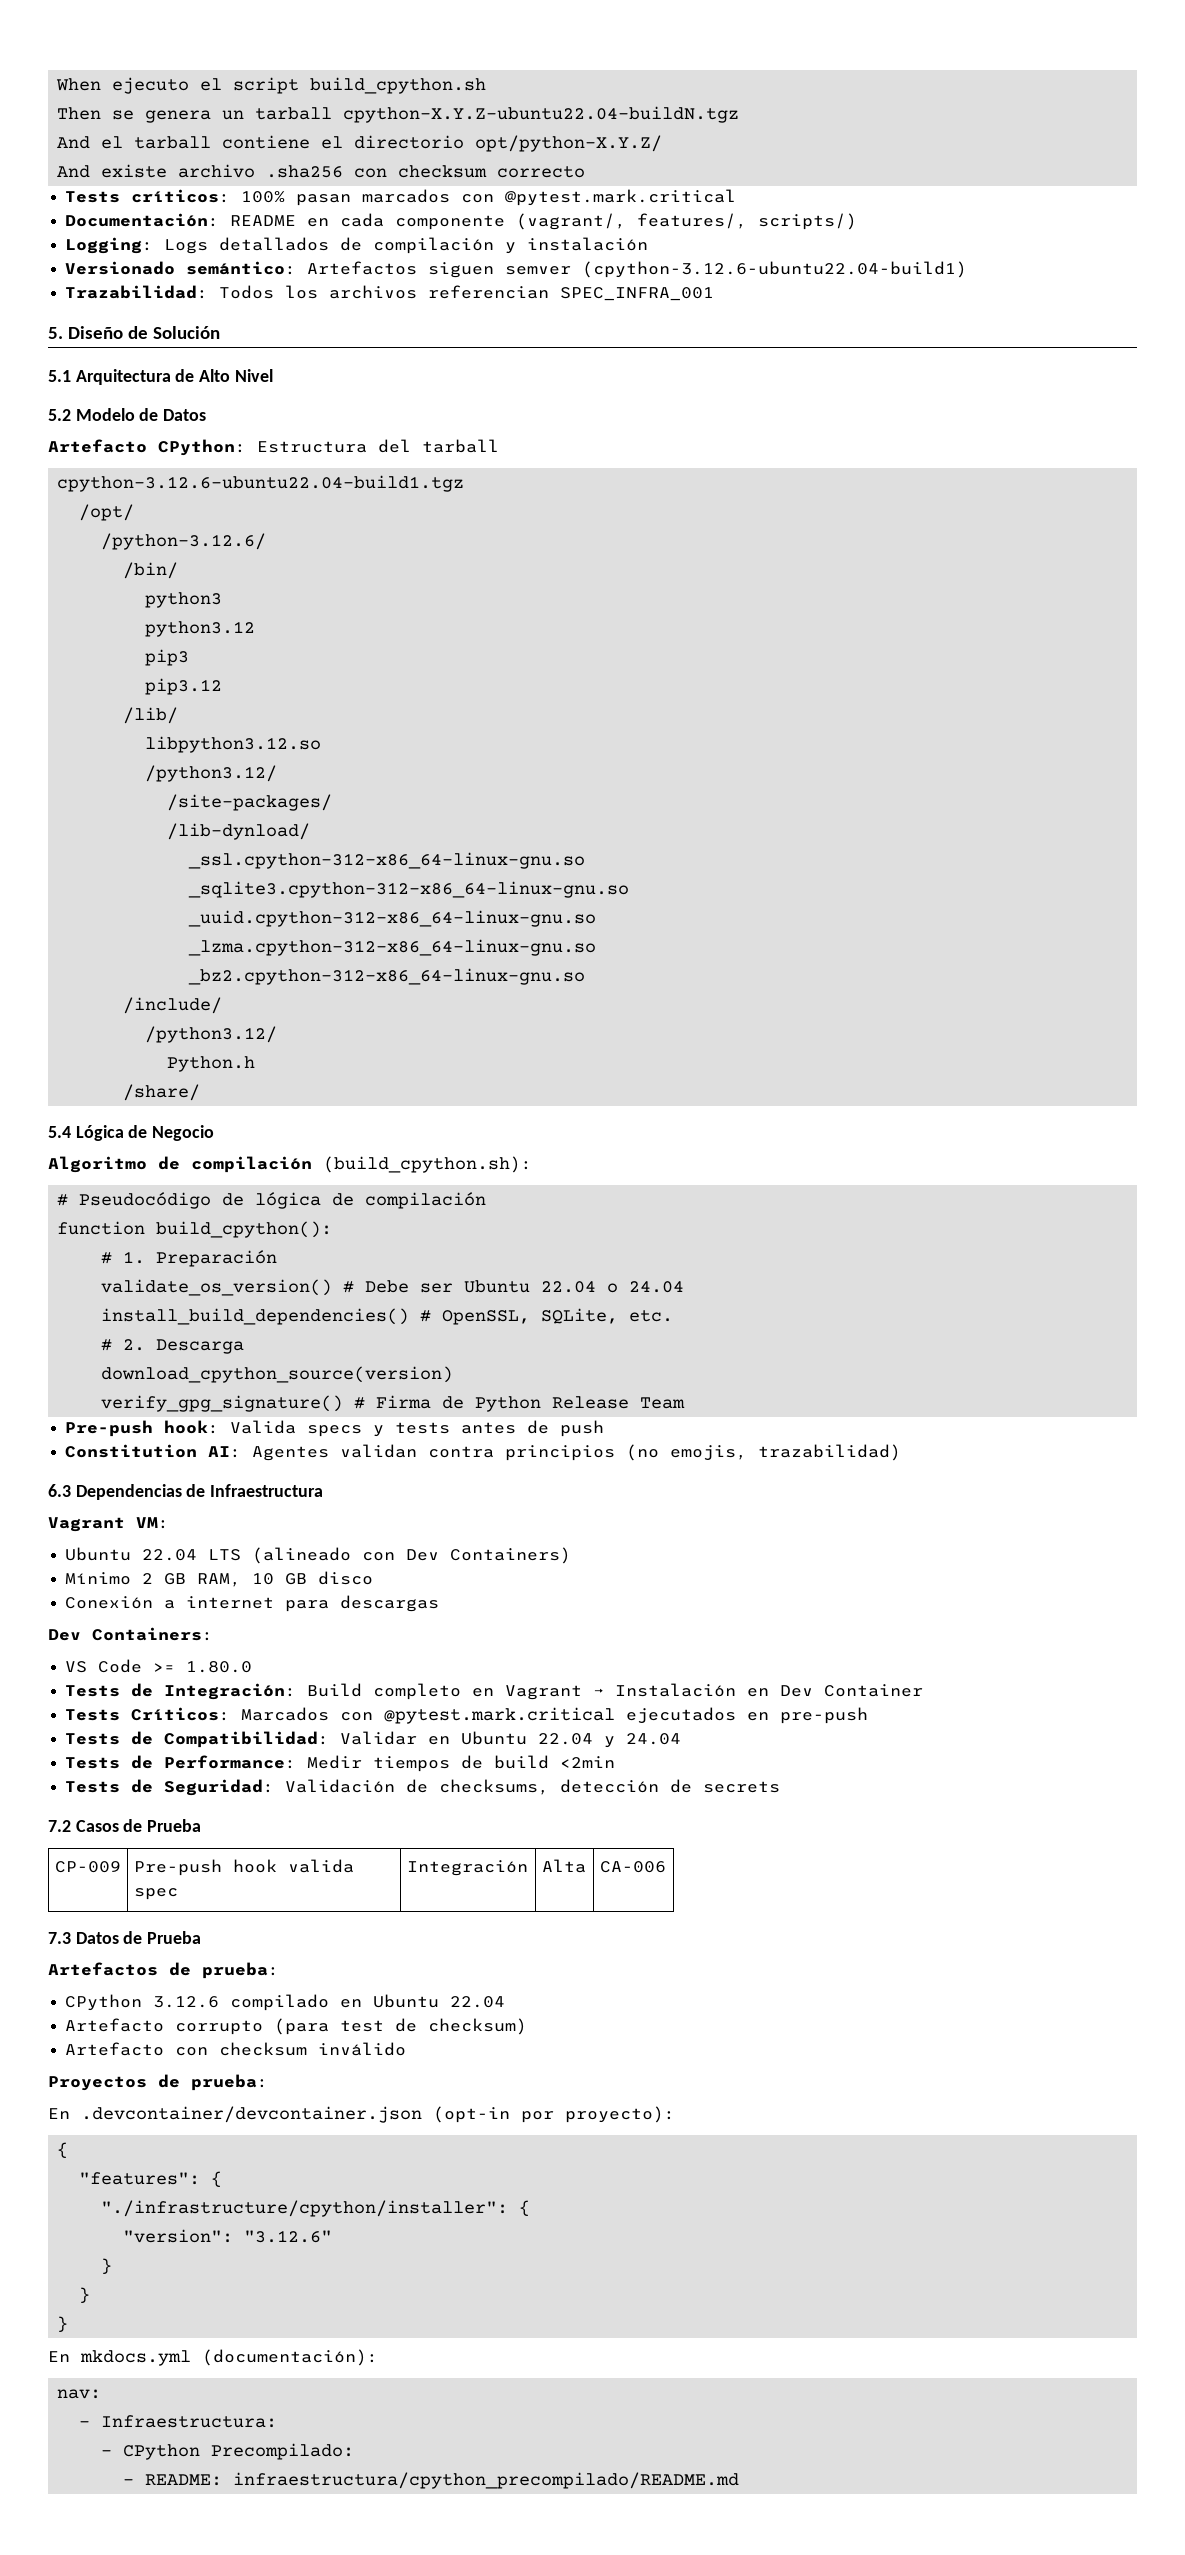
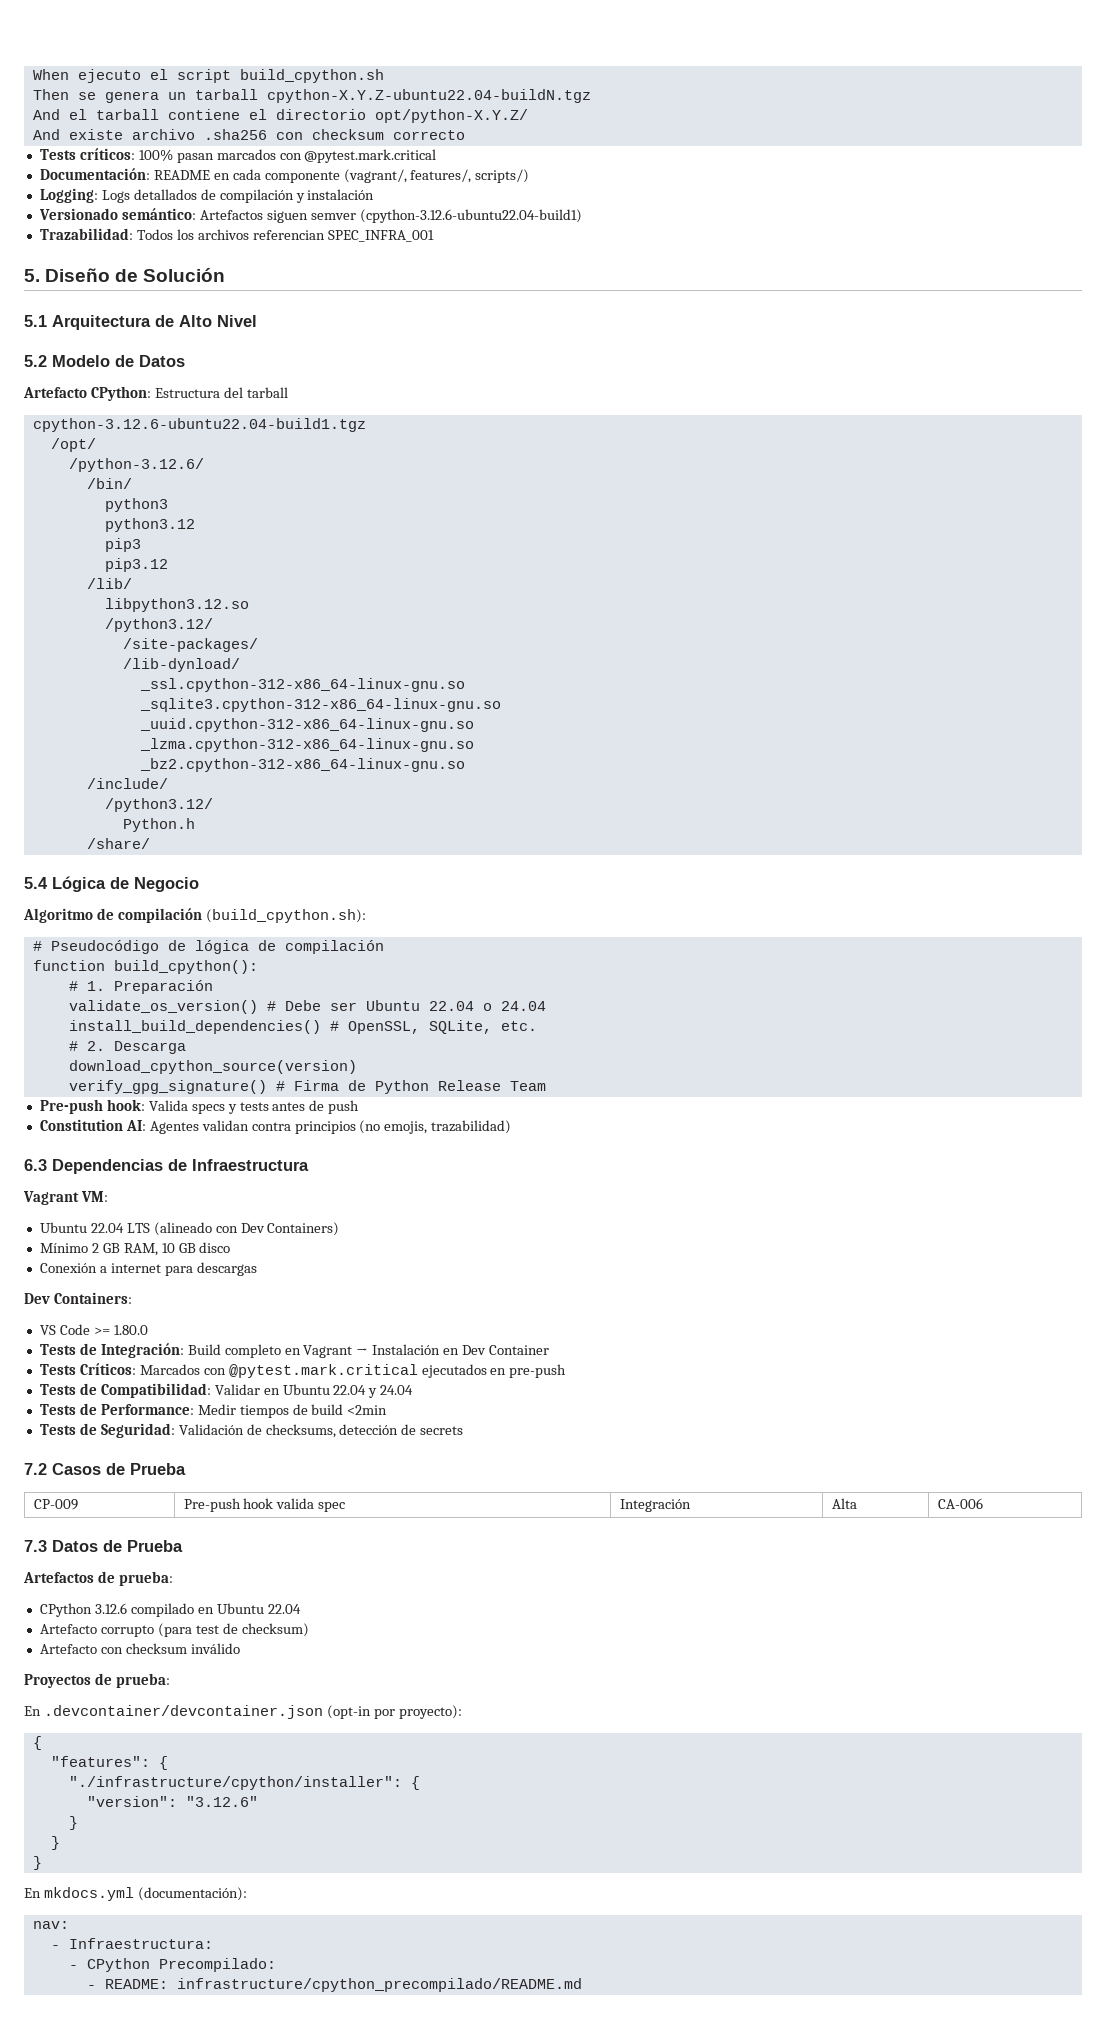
[233,2472,740,2489] infraestructura/cpython_precompilado/README.md -> [176,1978,582,1992] infrastructure/cpython_precompilado/README.md

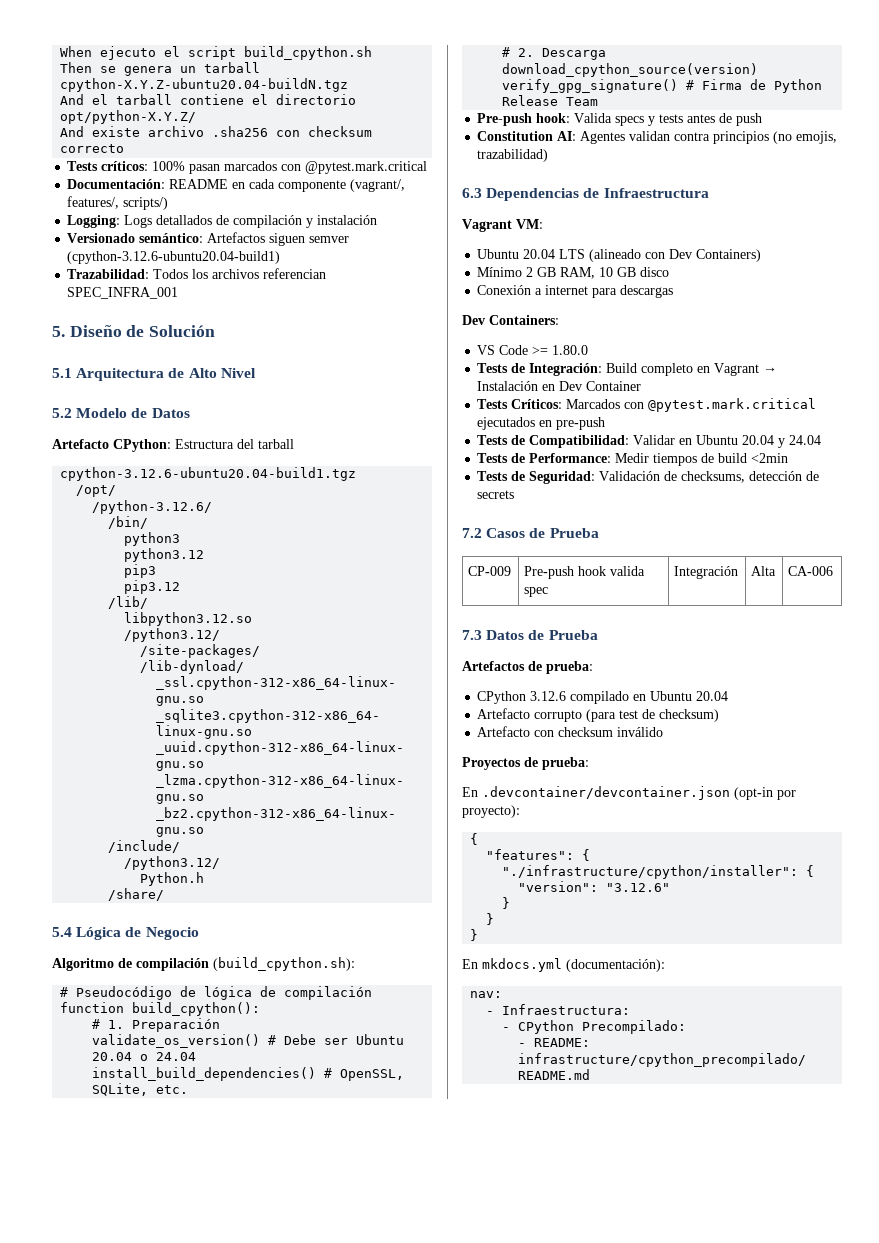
[266,89,591,103] cpython-X.Y.Z-ubuntu22.04-buildN.tgz -> [60,78,349,92] cpython-X.Y.Z-ubuntu20.04-buildN.tgz
[359,209,582,223] (cpython-3.12.6-ubuntu22.04-build1) -> [67,251,281,264] (cpython-3.12.6-ubuntu20.04-build1)
[32,418,366,432] cpython-3.12.6-ubuntu22.04-build1.tgz -> [60,467,357,481] cpython-3.12.6-ubuntu20.04-build1.tgz
[428,1001,474,1011] 22.04 -> [92,1052,133,1061] 20.04
[90,1223,124,1233] 22.04 -> [523,249,556,259] 20.04
[333,1385,367,1395] 22.04 -> [742,435,775,445] 20.04
[267,1604,301,1614] 22.04 -> [696,691,729,701] 20.04

